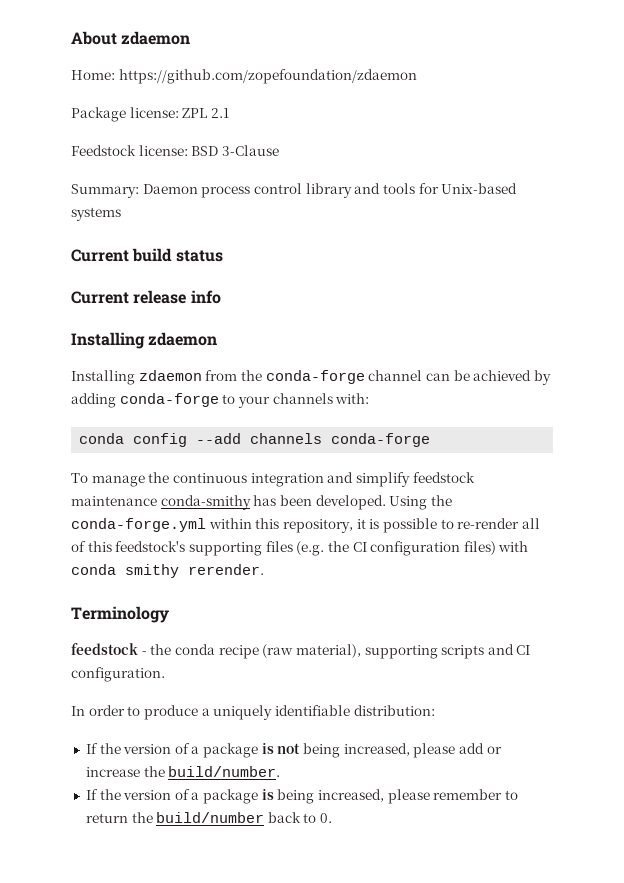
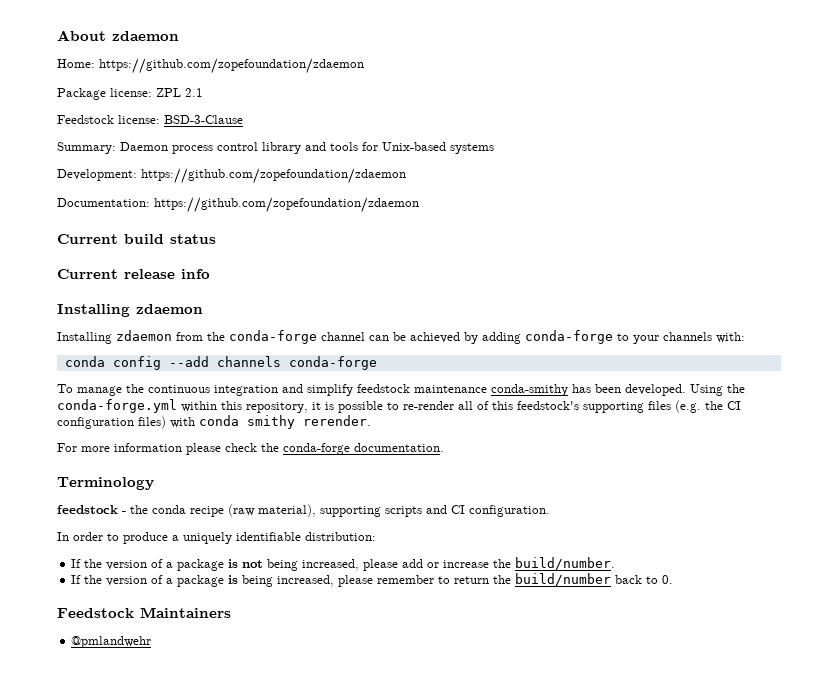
[191,145,279,156] BSD 3-Clause -> [164,115,243,124] BSD-3-Clause
(121, 214) none -> [57,168,406,184] [57,197,419,213] // Development: https://github.com/zopefoundation/zdaemon // Documentation: https://github.com/zopefoundation/zdaemon
(264, 569) none -> [57,443,444,455] // For more information please check the conda-forge documentation.
(333, 818) none -> [57,607,231,618] [71,636,152,648] // Feedstock Maintainers // @pmlandwehr

